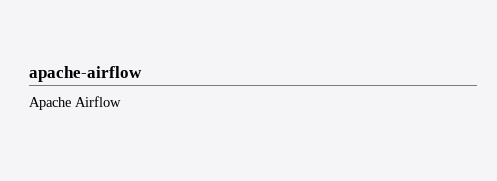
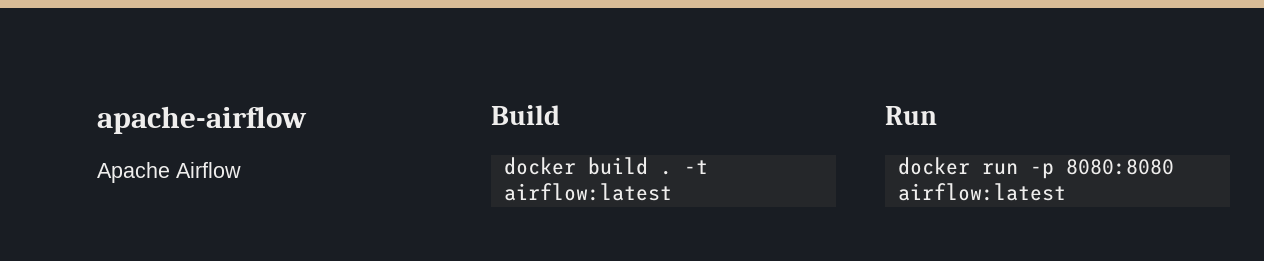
(121, 101) none -> [491,105,560,125] [503,157,708,175] [503,183,672,201] [885,106,937,125] [897,157,1174,179] [897,183,1066,201] // Build // docker build . -t airflow:latest // Run // docker run -p 8080:8080 airflow:latest

